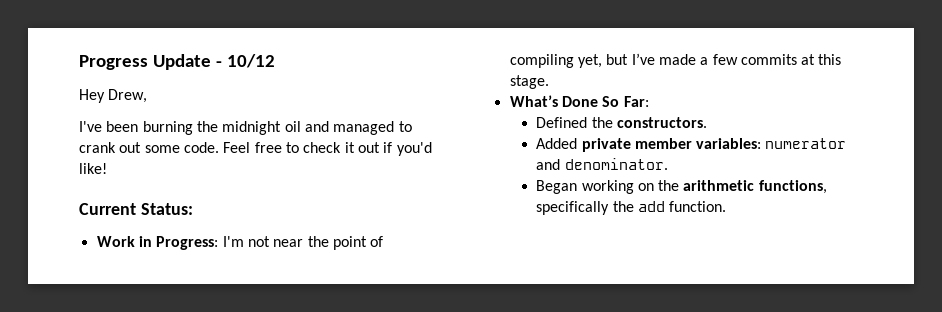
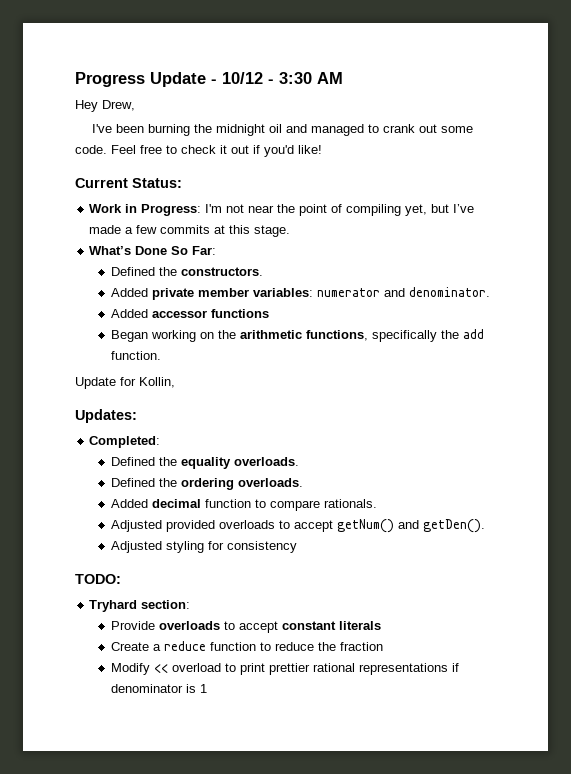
(275, 61) none -> [268,72,343,84] - 3:30 AM
(668, 164) none -> [110,309,269,318] // Added accessor functions
(727, 206) none -> [75,377,175,389] [75,409,137,423] [89,436,161,448] [110,457,299,469] [110,478,303,490] [110,499,377,511] [110,519,485,533] [110,541,297,553] [75,574,121,584] [89,600,191,612] [110,621,381,633] [110,641,383,651] [110,663,459,675] [110,684,207,693] // Update for Kollin, // Updates: // Completed: // Defined the equality overloads. // Defined the ordering overloads. // Added decimal function to compare rationals. // Adjusted provided overloads to accept getNum() and getDen(). // Adjusted styling for consistency // TODO: // Tryhard section: // Provide overloads to accept constant literals // Create a reduce function to reduce the fraction // Modify << overload to print prettier rational representations if denominator is 1

